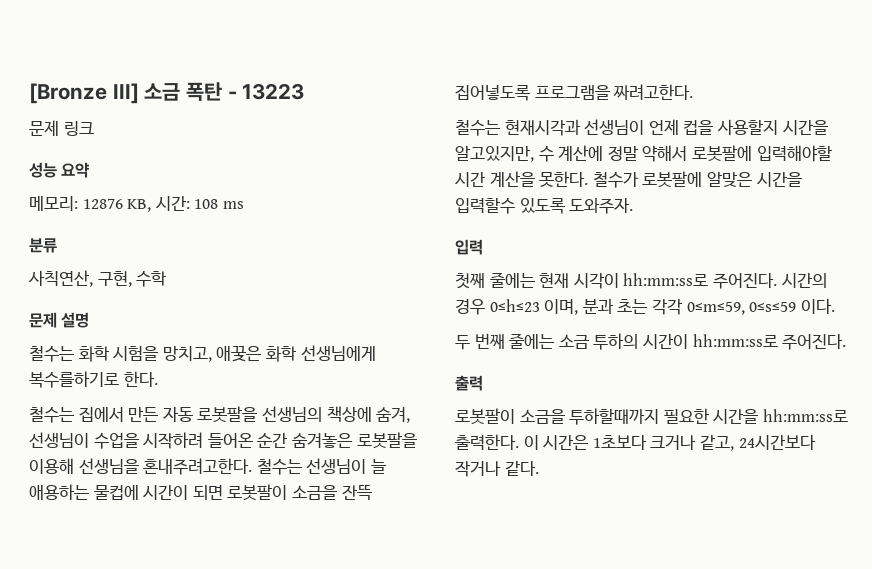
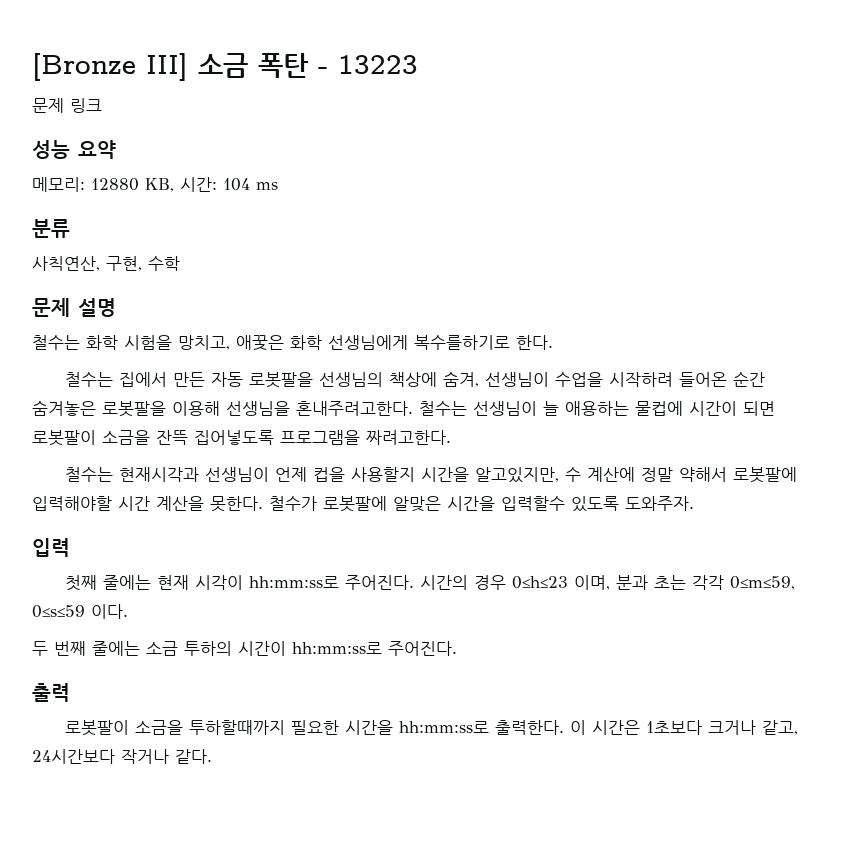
[82,199,123,209] 12876 -> [91,178,139,191] 12880
[194,199,219,209] 108 -> [223,178,250,191] 104

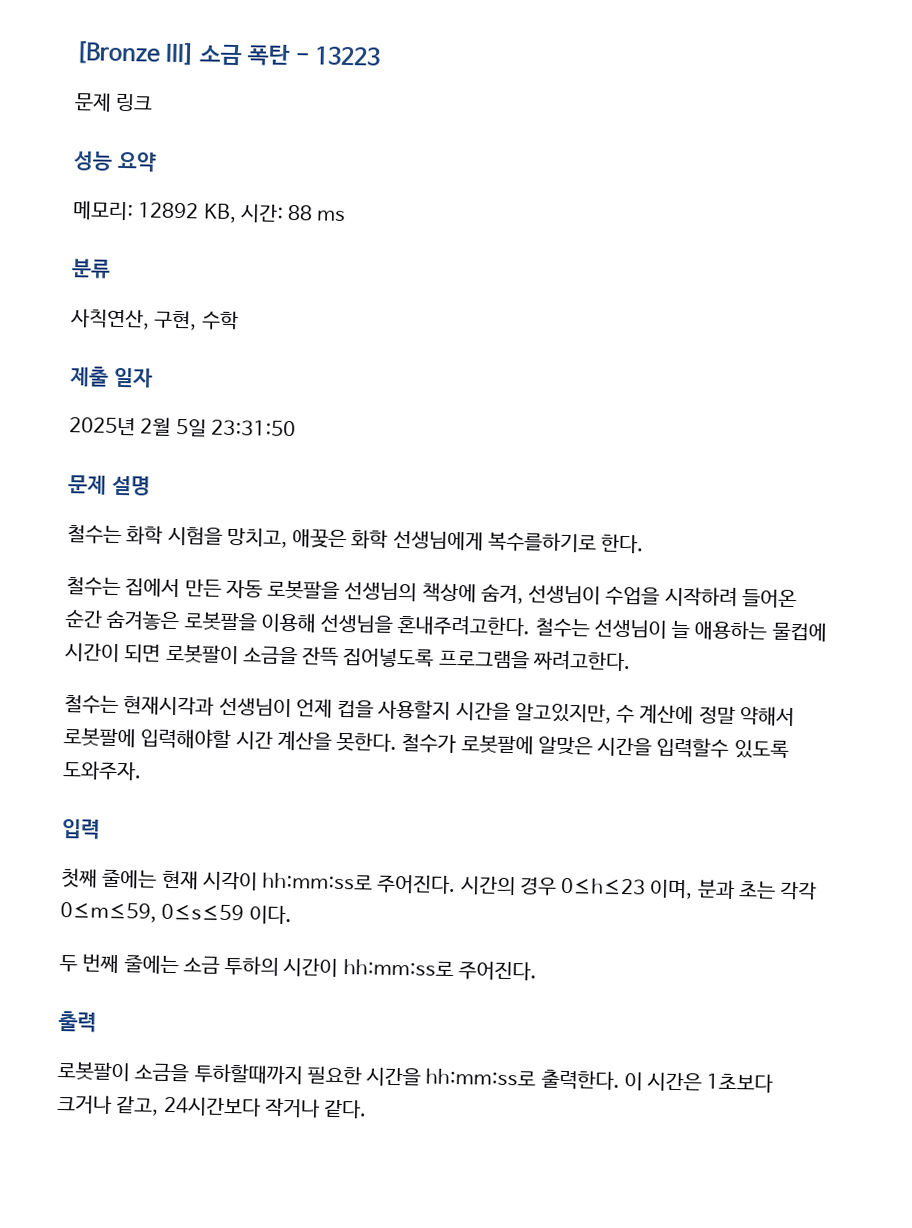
[91,178,139,191] 12880 -> [138,202,200,219] 12892
[223,178,250,191] 104 -> [287,204,314,221] 88
(180, 263) none -> [69,366,153,388] [69,417,296,437] // 제출 일자 // 2025년 2월 5일 23:31:50

